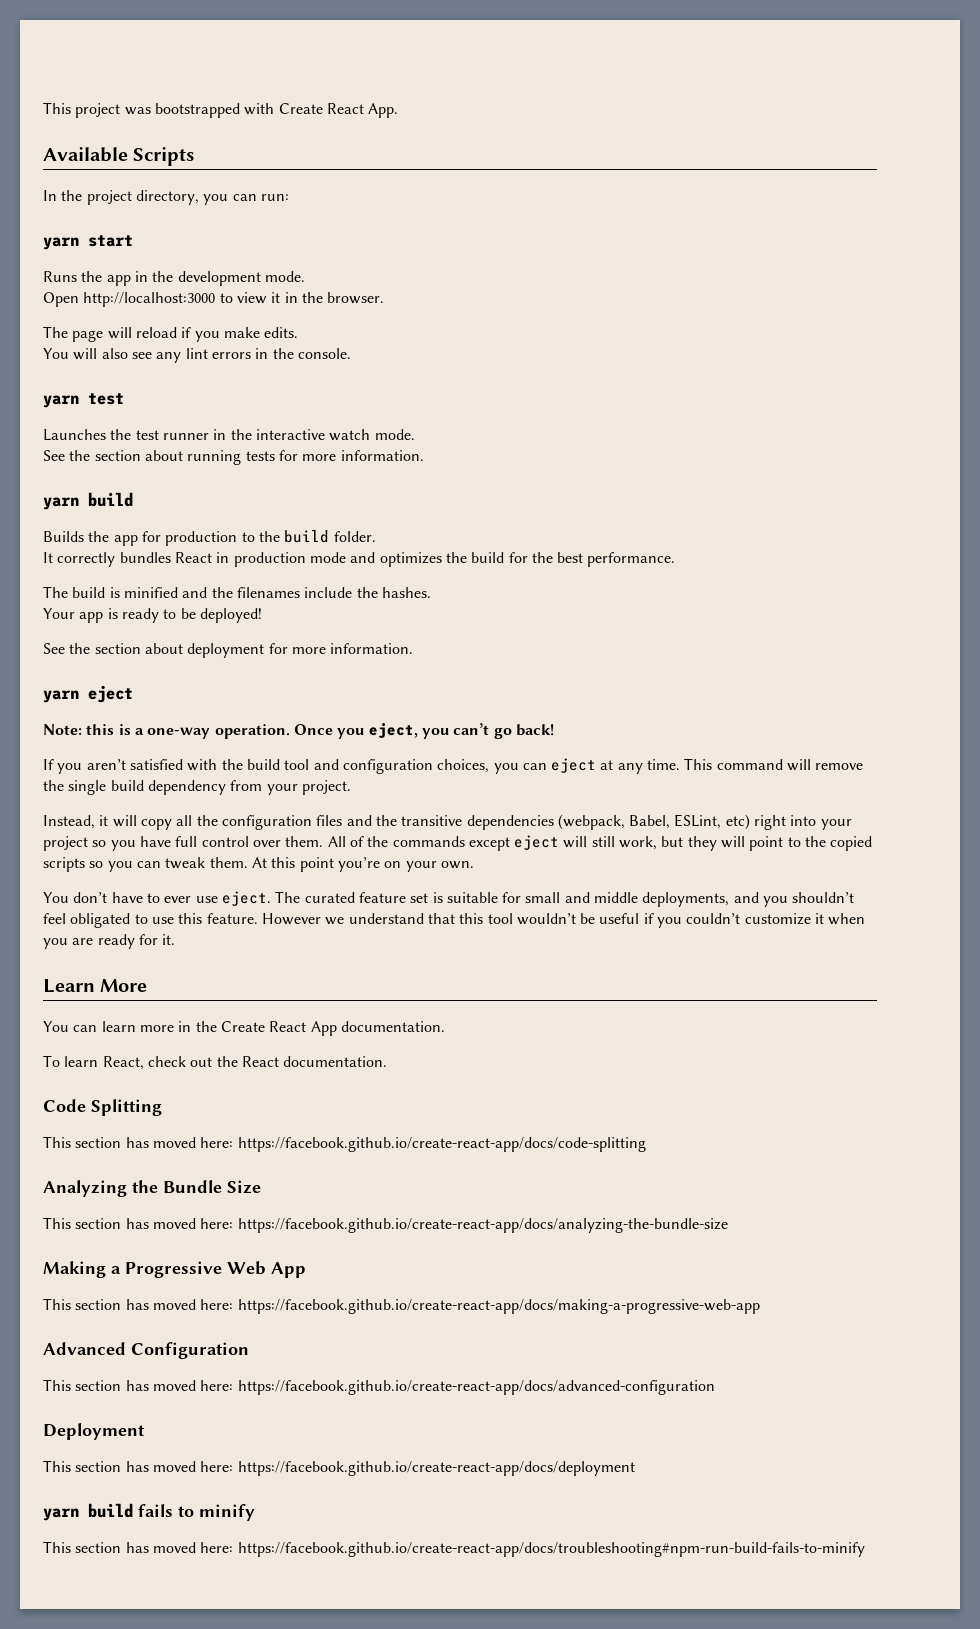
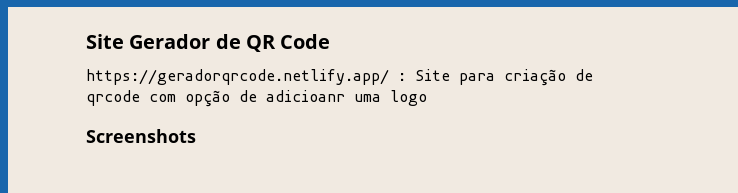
[43,102,399,118] [43,147,195,166] [43,190,289,205] [43,235,133,250] [43,271,305,286] [43,292,385,307] [43,326,299,342] [43,348,351,363] [43,393,124,408] [43,429,415,441] [43,450,424,465] [43,492,133,510] [43,530,376,546] [43,552,676,567] [43,586,431,598] [43,608,262,623] [43,643,414,658] [43,685,133,703] [43,723,554,739] [43,758,864,774] [43,780,351,795] [43,814,852,830] [43,835,873,851] [43,857,474,872] [43,891,855,907] [43,913,866,928] [43,934,176,949] [43,979,148,993] [43,1021,445,1036] [43,1055,388,1070] [43,1099,162,1116] [43,1136,646,1152] [43,1180,261,1197] [43,1217,728,1233] [43,1261,306,1278] [43,1298,760,1314] [43,1342,249,1359] [43,1379,715,1395] [43,1423,145,1440] [43,1460,635,1476] [43,1503,255,1521] [43,1541,865,1557] This project was bootstrapped with Create React App. // Available Scripts // In the project directory, you can run: // yarn start // Runs the app in the development mode. // Open http://localhost:3000 to view it in the browser. // The page will reload if you make edits. // You will also see any lint errors in the console. // yarn test // Launches the test runner in the interactive watch mode. // See the section about running tests for more information. // yarn build // Builds the app for production to the build folder. // It correctly bundles React in production mode and optimizes the build for the best performance. // The build is minified and the filenames include the hashes. // Your app is ready to be deployed! // See the section about deployment for more information. // yarn eject // Note: this is a one-way operation. Once you eject, you can’t go back! // If you aren’t satisfied with the build tool and configuration choices, you can eject at any time. This command will remove the single build dependency from your project. // Instead, it will copy all the configuration files and the transitive dependencies (webpack, Babel, ESLint, etc) right into your project so you have full control over them. All of the commands except eject will still work, but they will point to the copied scripts so you can tweak them. At this point you’re on your own. // You don’t have to ever use eject. The curated feature set is suitable for small and middle deployments, and you shouldn’t feel obligated to use this feature. However we understand that this tool wouldn’t be useful if you couldn’t customize it when you are ready for it. // Learn More // You can learn more in the Create React App documentation. // To learn React, check out the React documentation. // Code Splitting // This section has moved here: https://facebook.github.io/create-react-app/docs/code-splitting // Analyzing the Bundle Size // This section has moved here: https://facebook.github.io/create-react-app/docs/analyzing-the-bundle-size // Making a Progressive Web App // This section has moved here: https://facebook.github.io/create-react-app/docs/making-a-progressive-web-app // Advanced Configuration // This section has moved here: https://facebook.github.io/create-react-app/docs/advanced-configuration // Deployment // This section has moved here: https://facebook.github.io/create-react-app/docs/deployment // yarn build fails to minify // This section has moved here: https://facebook.github.io/create-react-app/docs/troubleshooting#npm-run-build-fails-to-minify -> [86,34,331,52] [86,69,593,86] [86,90,427,107] [86,129,196,143] Site Gerador de QR Code // https://geradorqrcode.netlify.app/ : Site para criação de qrcode com opção de adicioanr uma logo // Screenshots

